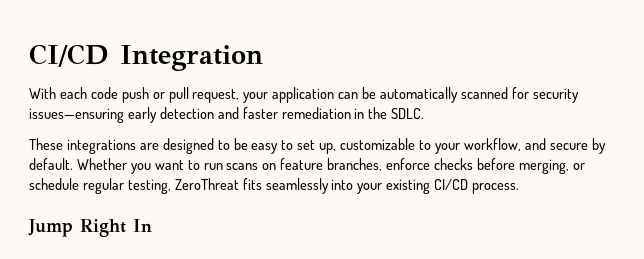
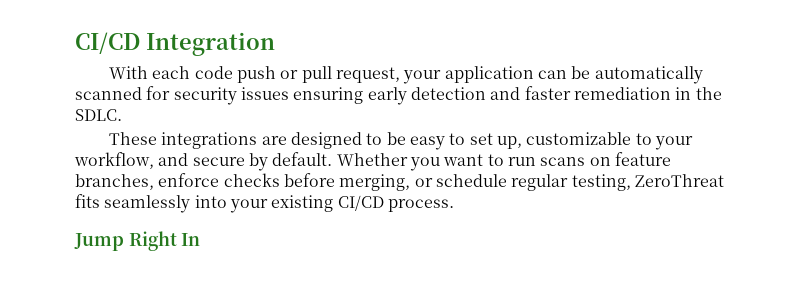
[29,108,124,123] issues—ensuring -> [240,87,364,104] issues ensuring

